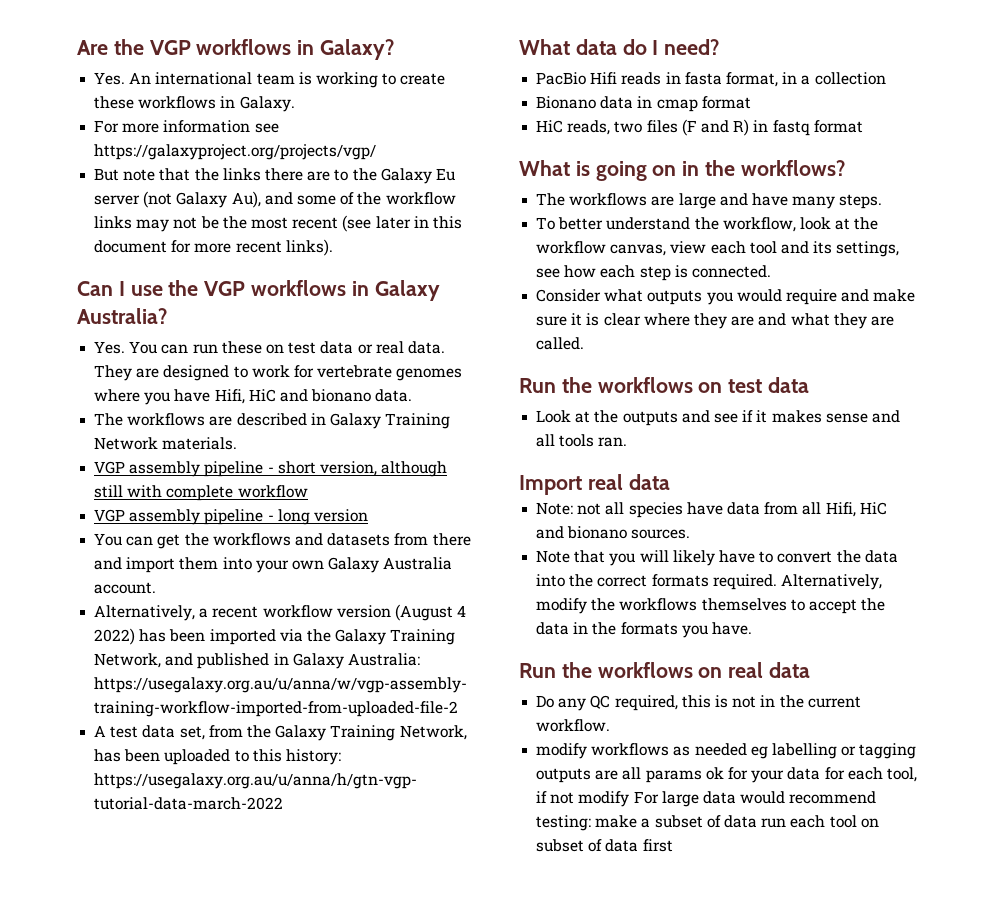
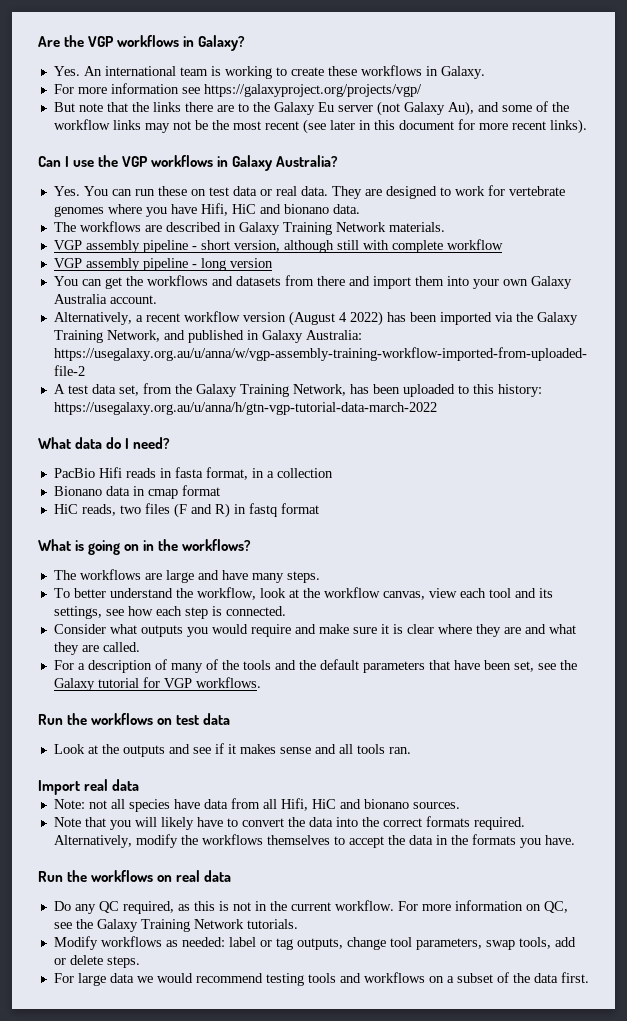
(585, 343) none -> [53,659,577,673] [53,677,261,691] // For a description of many of the tools and the default parameters that have been set, see the Galaxy tutorial for VGP workflows.
(678, 703) none -> [177,904,190,911] as
[536,743,917,759] [536,767,917,783] [536,791,630,807] // modify workflows as needed eg labelling or tagging outputs are all params ok for your data for each tool, if not modify -> [397,900,568,913] [53,919,298,932] [53,936,576,950] [53,955,140,968] For more information on QC, see the Galaxy Training Network tutorials. // Modify workflows as needed: label or tag outputs, change tool parameters, swap tools, add or delete steps. //
(736, 797) none -> [136,976,153,983] we
[536,815,879,831] [536,839,673,852] testing: make a subset of data run each tool on subset of data first -> [265,972,589,986] testing tools and workflows on a subset of the data first.

